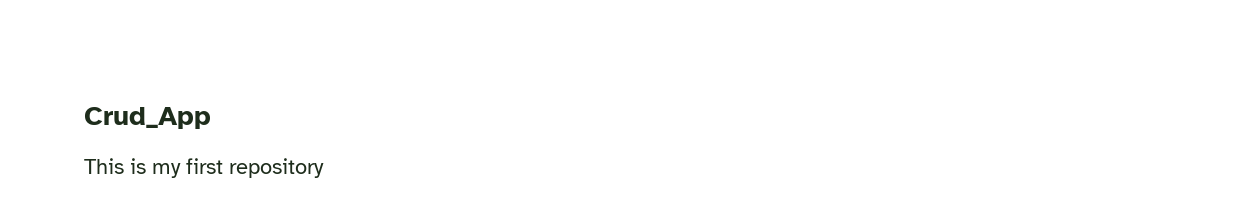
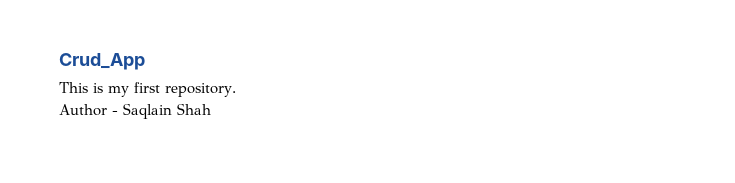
[229,158,324,178] repository -> [165,83,236,97] [59,103,211,119] repository. // Author - Saqlain Shah

